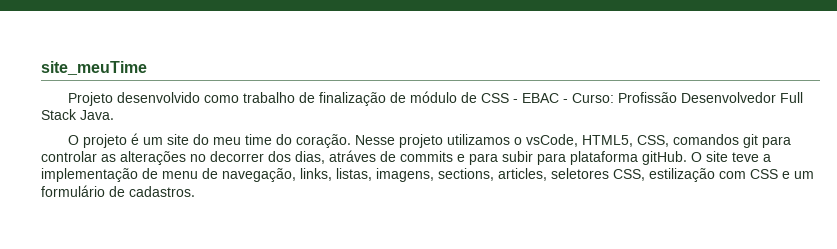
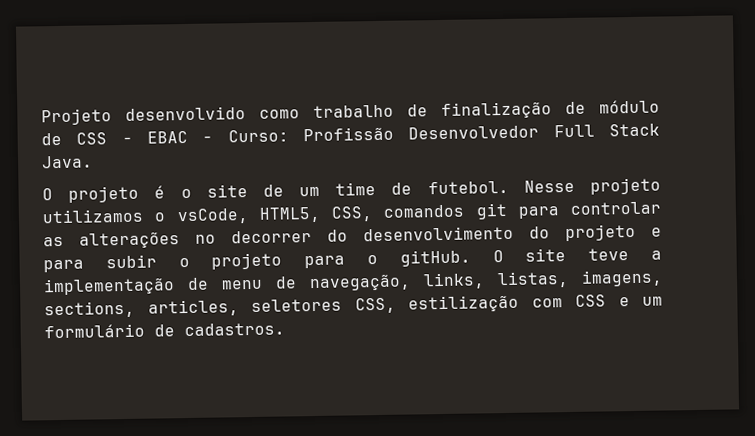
[41,61,147,75] site_meuTime // -> (41, 117) none
[142,134,351,148] um site do meu time do coração. -> [180,180,509,199] o site de um time de futebol.
[268,150,638,165] dos dias, atráves de commits e para subir para plataforma -> [327,223,662,242] [43,252,378,273] do desenvolvimento do projeto e para subir o projeto para o

